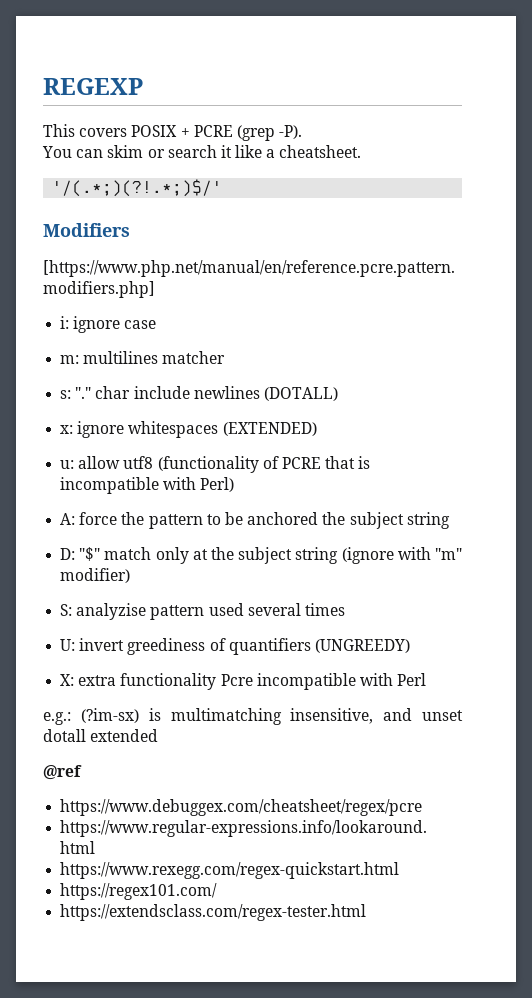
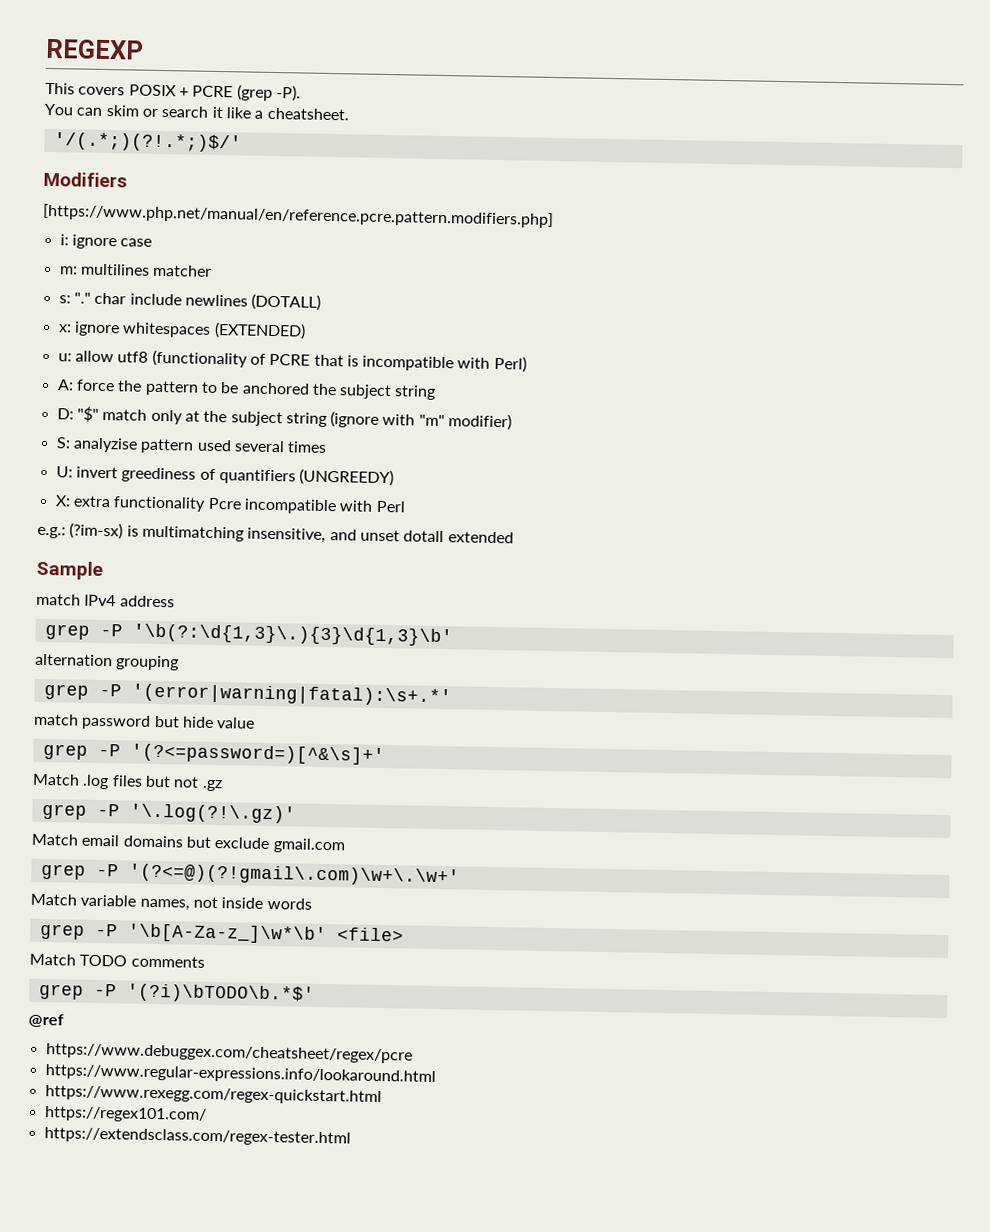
(159, 735) none -> [36,560,103,581] [36,593,175,608] [44,623,453,647] [35,653,180,671] [43,683,452,707] [33,713,256,730] [42,743,385,766] [32,773,223,792] [41,803,296,824] [31,833,346,854] [40,863,460,887] [30,893,312,911] [39,923,404,945] [29,953,205,968] [38,983,315,1004] // Sample // match IPv4 address // grep -P '\b(?:\d{1,3}\.){3}\d{1,3}\b' // alternation grouping // grep -P '(error|warning|fatal):\s+.*' // match password but hide value // grep -P '(?<=password=)[^&\s]+' // Match .log files but not .gz // grep -P '\.log(?!\.gz)' // Match email domains but exclude gmail.com // grep -P '(?<=@)(?!gmail\.com)\w+\.\w+' // Match variable names, not inside words // grep -P '\b[A-Za-z_]\w*\b' <file> // Match TODO comments // grep -P '(?i)\bTODO\b.*$'

